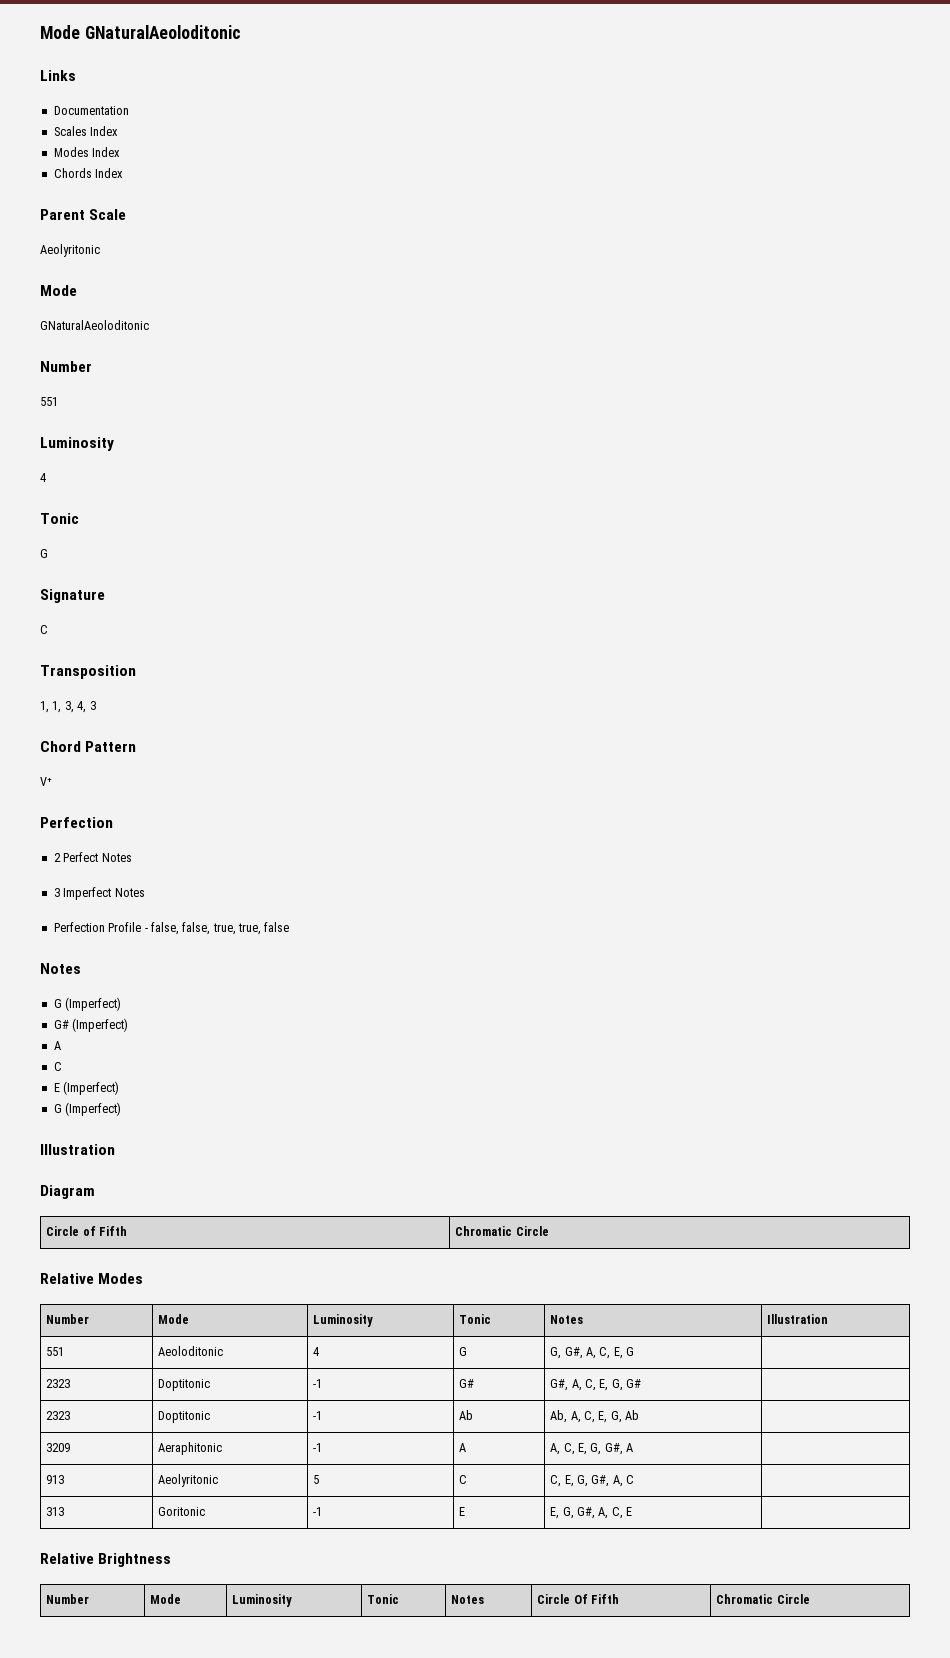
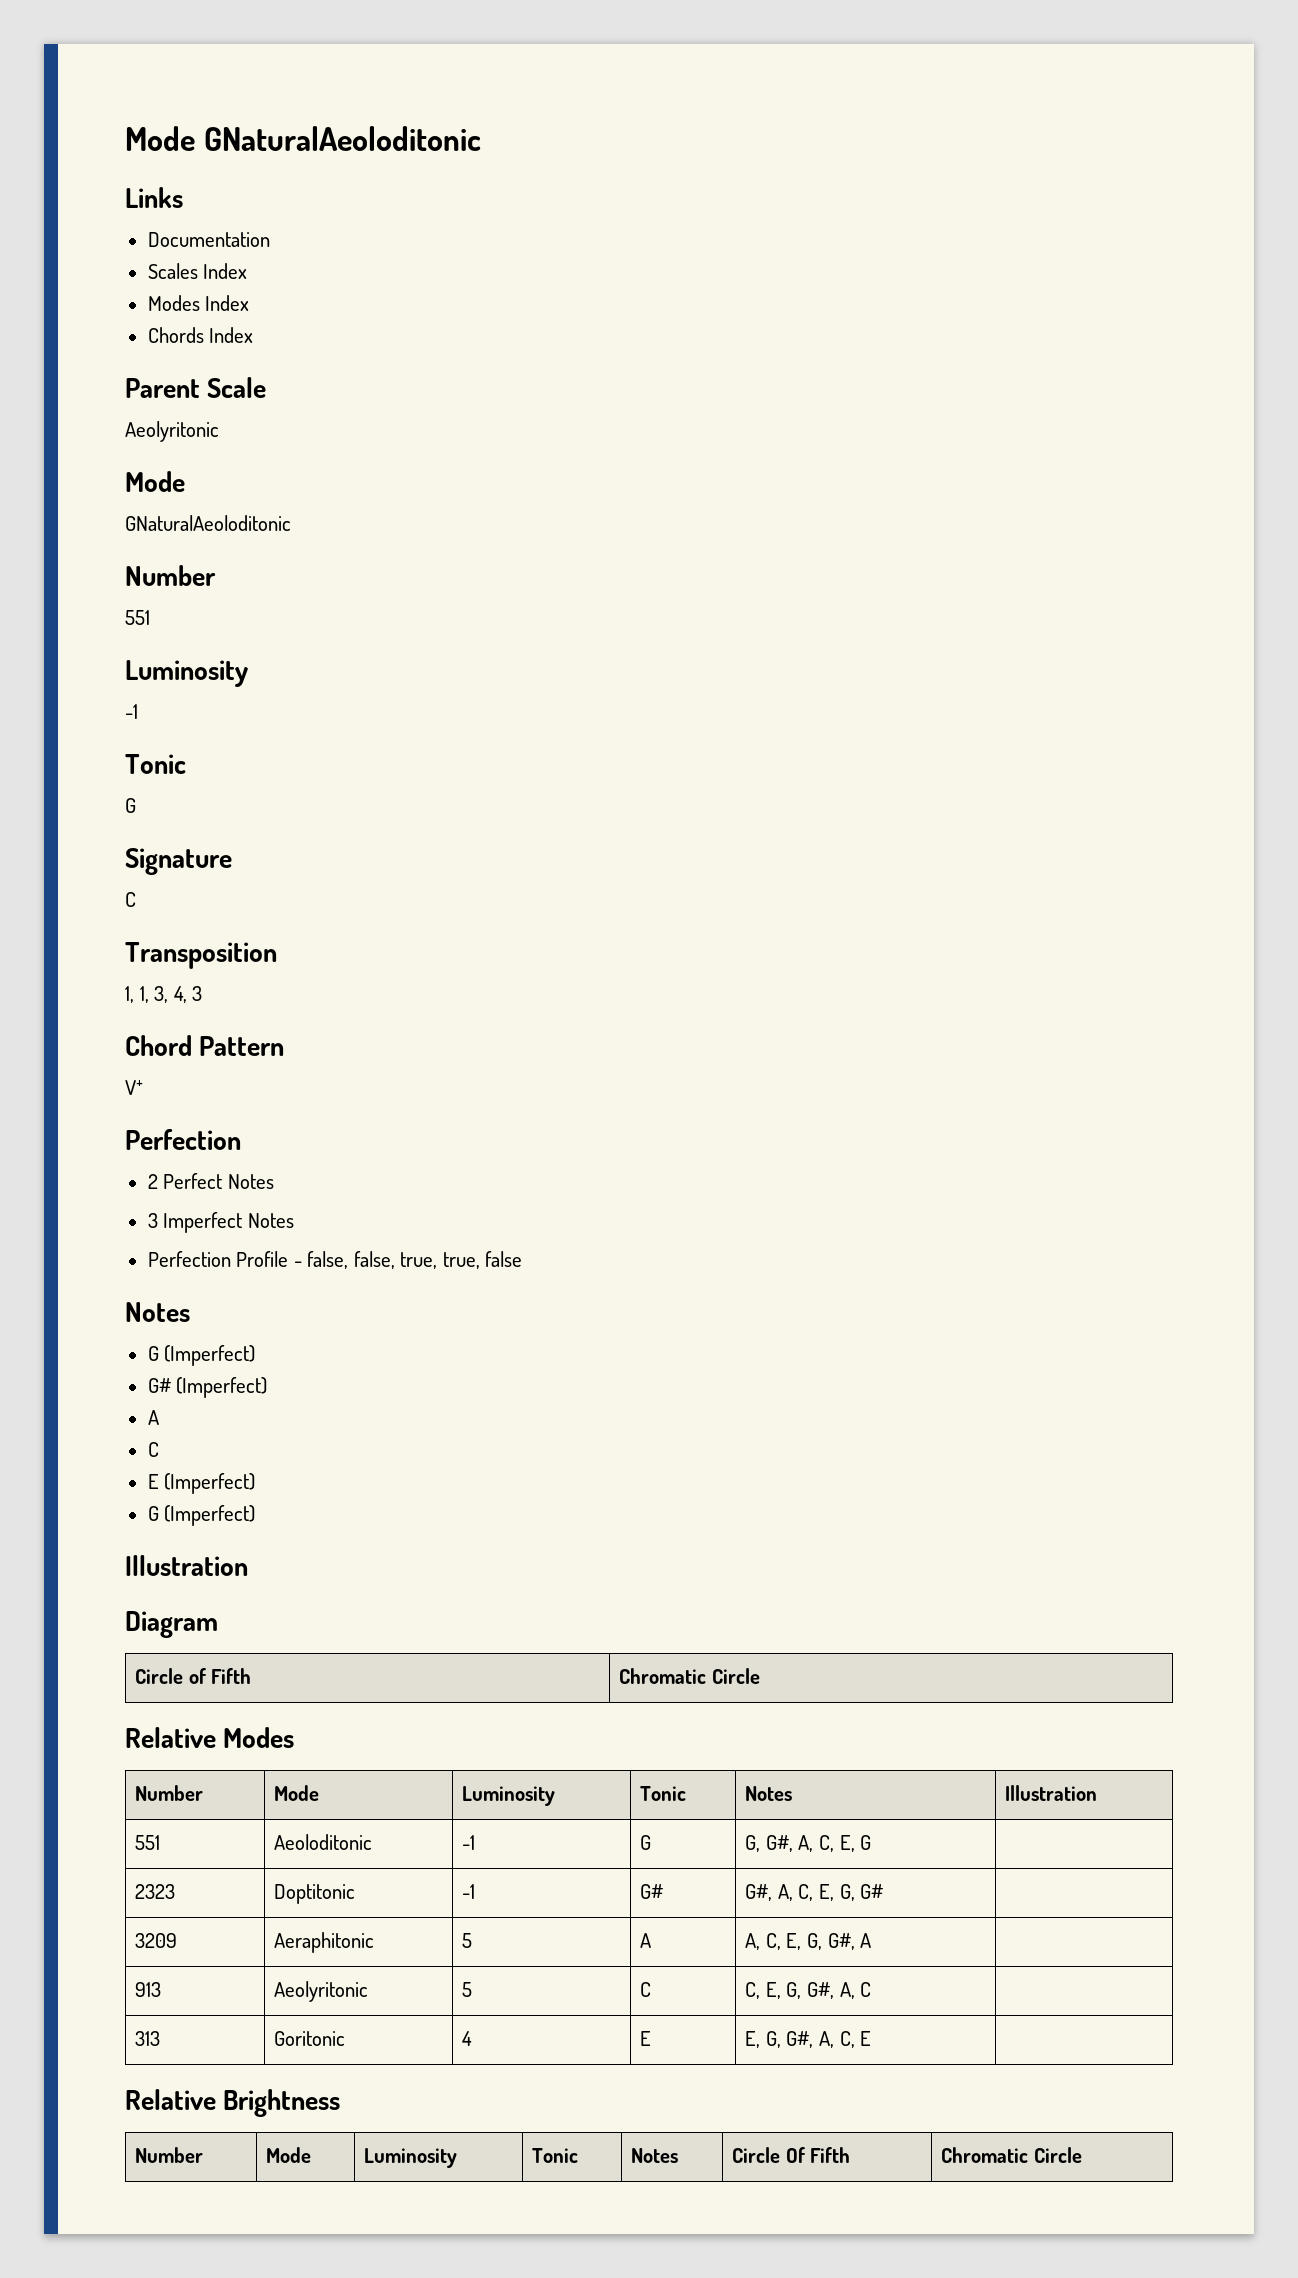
[40,473,46,482] 4 -> [125,704,138,719] -1
[313,1347,320,1356] 4 -> [462,1835,476,1850] -1
[46,1411,71,1420] [158,1411,211,1423] [313,1411,323,1420] [459,1410,474,1420] [550,1410,640,1423] // 2323 | Doptitonic | -1 | Ab | Ab, A, C, E, G, Ab | -> (884, 1891) none
[313,1443,323,1452] -1 -> [462,1933,473,1948] 5
[313,1507,323,1516] -1 -> [462,2031,473,2046] 4

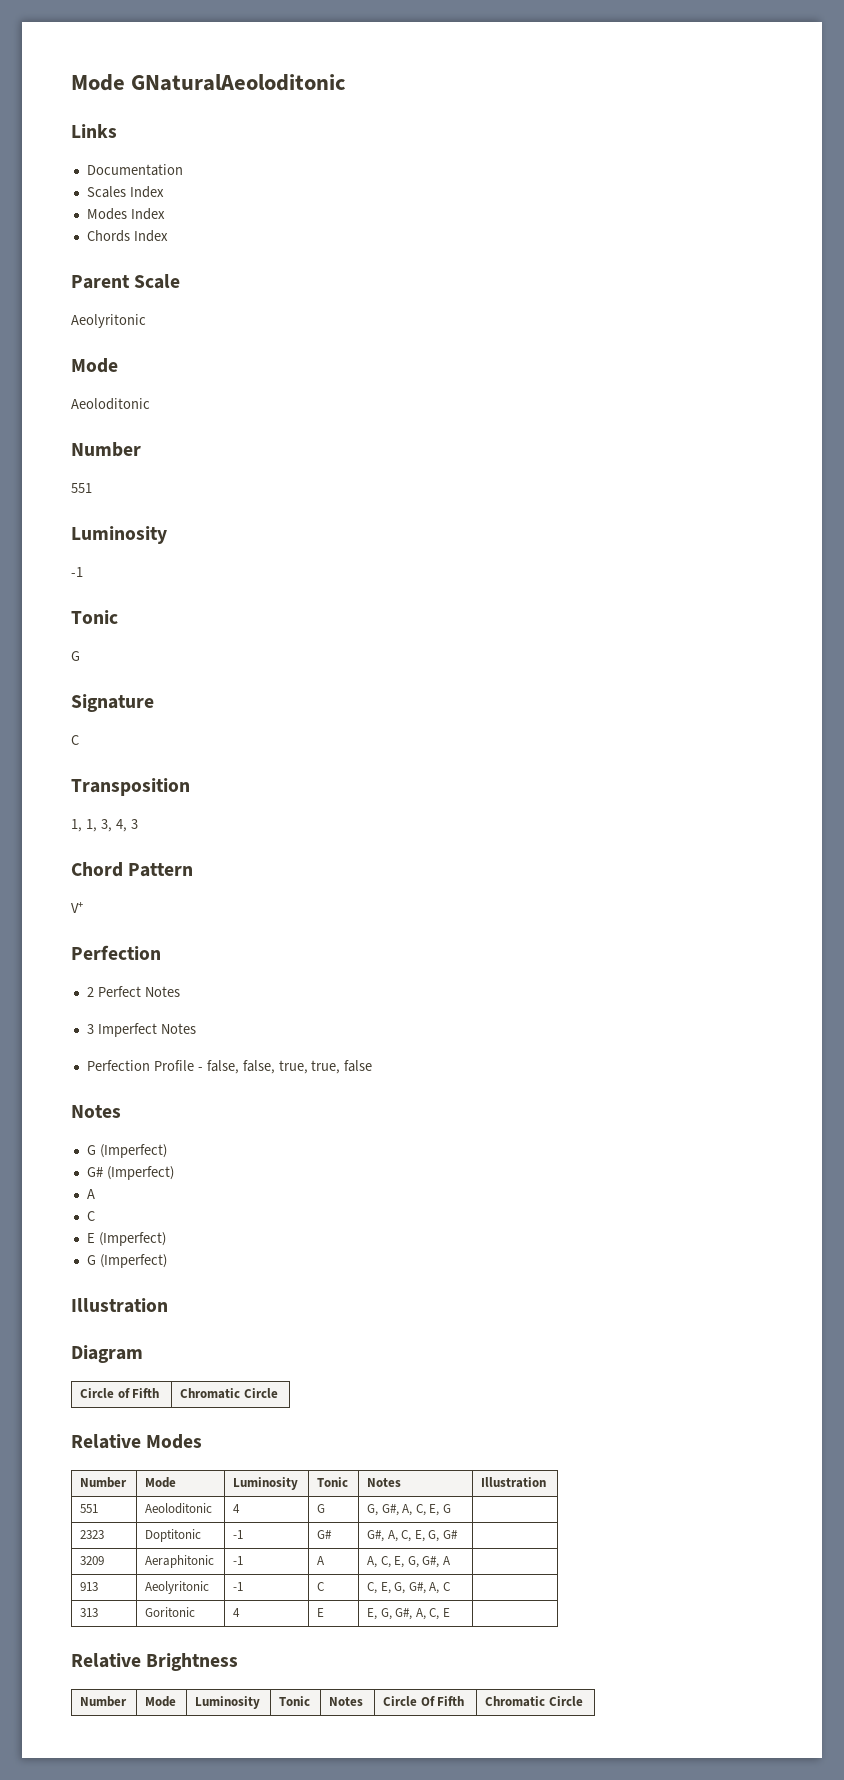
[125,515,291,531] GNaturalAeoloditonic -> [71,398,150,410] Aeoloditonic
[462,1835,476,1850] -1 -> [233,1504,241,1513] 4
[462,1933,473,1948] 5 -> [233,1556,244,1565] -1
[462,1982,473,1997] 5 -> [233,1582,244,1591] -1

